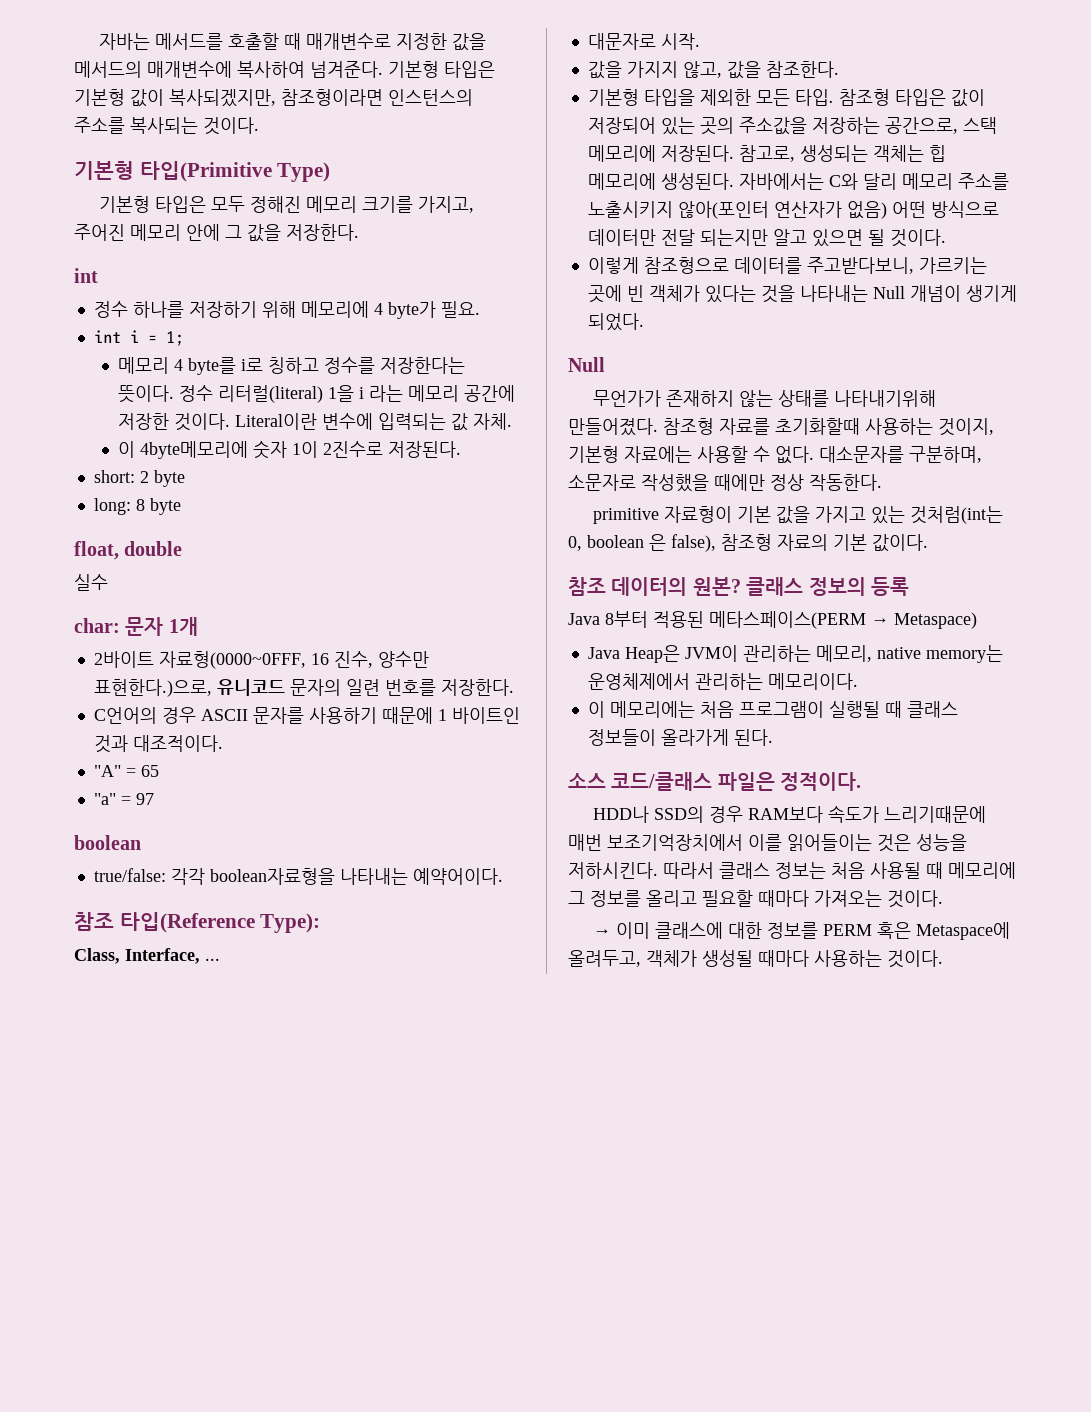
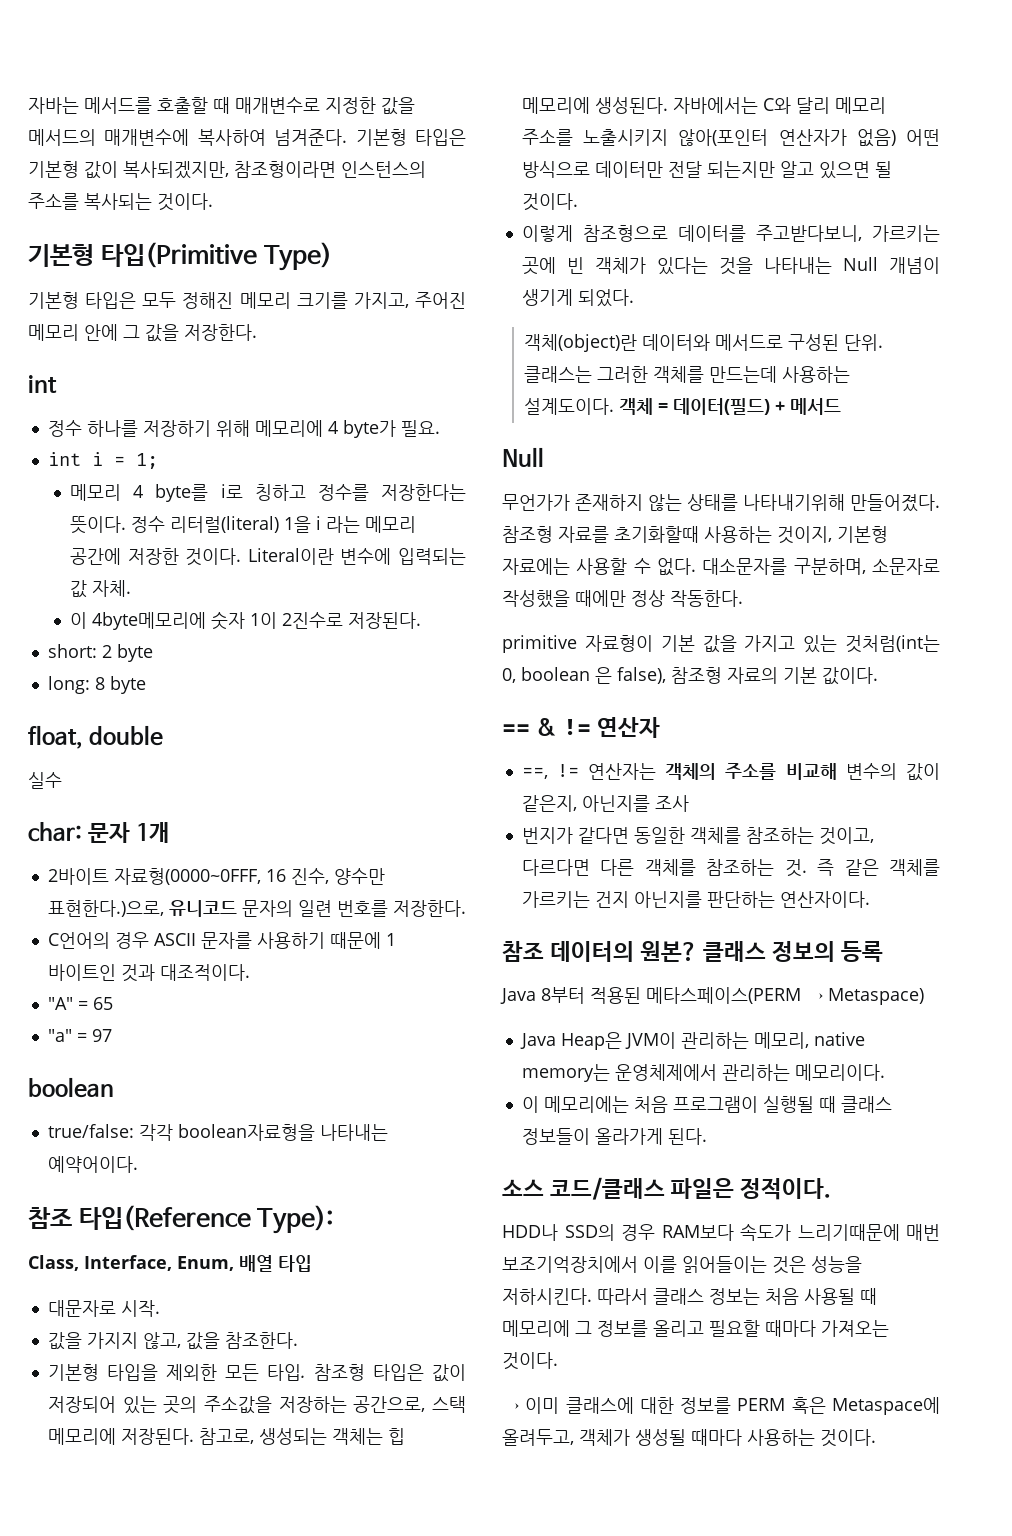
[205,958,220,961] ... -> [177,1255,312,1272] Enum, 배열 타입
(644, 322) none -> [524,334,884,352] [524,366,851,383] [524,398,842,415] // 객체(object)란 데이터와 메서드로 구성된 단위. 클래스는 그러한 객체를 만드는데 사용하는 설계도이다. 객체 = 데이터(필드) + 메서드
(928, 543) none -> [502,717,661,738] [521,763,940,781] [521,795,689,812] [521,827,874,845] [521,859,940,877] [521,891,870,908] // == & != 연산자 // ==, != 연산자는 객체의 주소를 비교해 변수의 값이 같은지, 아닌지를 조사 // 번지가 같다면 동일한 객체를 참조하는 것이고, 다르다면 다른 객체를 참조하는 것. 즉 같은 객체를 가르키는 건지 아닌지를 판단하는 연산자이다.

